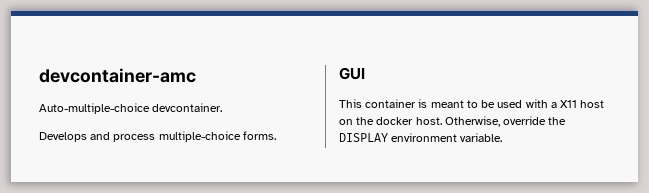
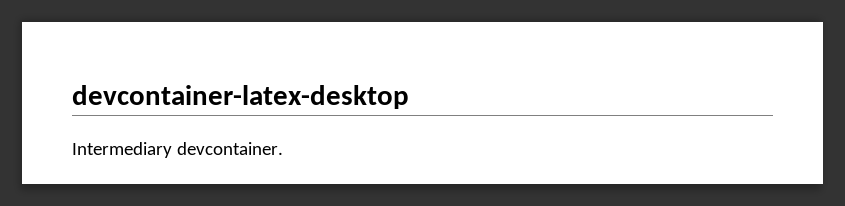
[39,68,196,83] [39,103,150,114] devcontainer-amc // Auto-multiple-choice -> [72,85,409,109] [72,142,172,158] devcontainer-latex-desktop // Intermediary
[39,131,276,142] [339,67,365,80] [339,99,605,108] [339,116,567,127] [339,133,503,142] // Develops and process multiple-choice forms. // GUI // This container is meant to be used with a X11 host on the docker host. Otherwise, override the DISPLAY environment variable. -> (283, 148) none

